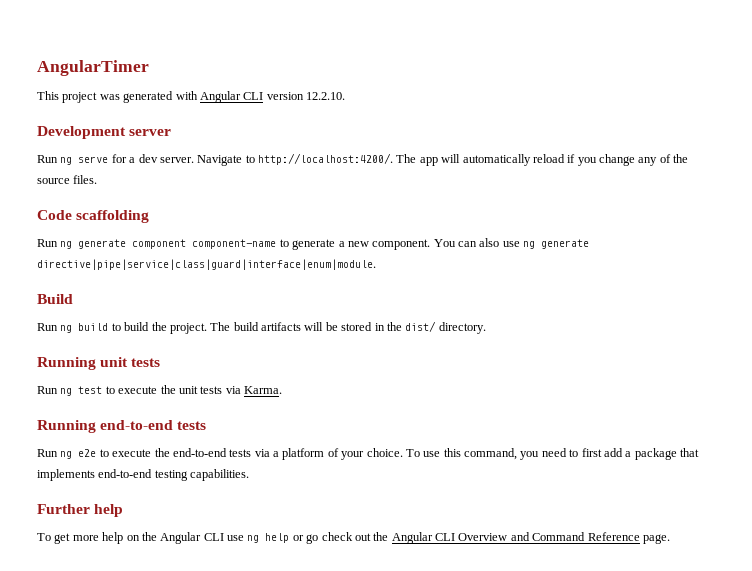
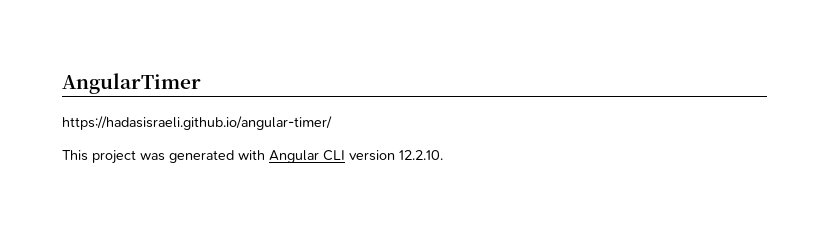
(149, 68) none -> [62,116,332,130] // https://hadasisraeli.github.io/angular-timer/
[37,126,172,139] [37,153,689,166] [37,175,98,184] [37,210,150,223] [37,238,590,250] [37,259,376,270] [37,294,73,304] [37,321,486,334] [37,357,161,370] [37,385,282,396] [37,420,207,433] [37,448,699,460] [37,469,250,481] [37,504,124,517] [37,532,670,544] // Development server // Run ng serve for a dev server. Navigate to http://localhost:4200/. The app will automatically reload if you change any of the source files. // Code scaffolding // Run ng generate component component-name to generate a new component. You can also use ng generate directive|pipe|service|class|guard|interface|enum|module. // Build // Run ng build to build the project. The build artifacts will be stored in the dist/ directory. // Running unit tests // Run ng test to execute the unit tests via Karma. // Running end-to-end tests // Run ng e2e to execute the end-to-end tests via a platform of your choice. To use this command, you need to first add a package that implements end-to-end testing capabilities. // Further help // To get more help on the Angular CLI use ng help or go check out the Angular CLI Overview and Command Reference page. -> (443, 155) none

